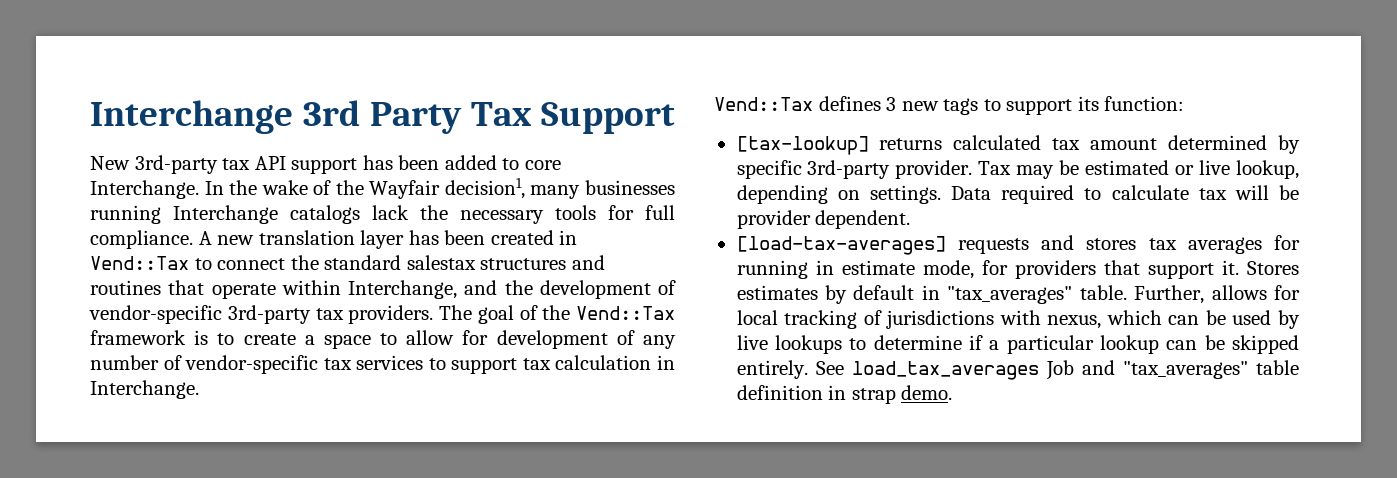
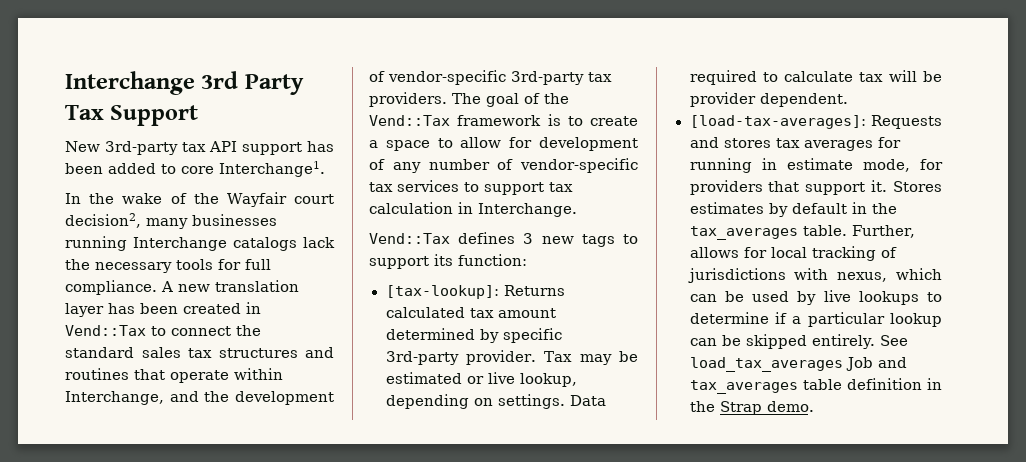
[90,180,199,199] Interchange. -> [219,161,325,177] Interchange1. //
[444,178,525,199] decision1, -> [294,194,334,204] [65,213,141,228] court decision2,
[406,255,476,270] salestax -> [141,347,212,358] sales tax
[736,136,943,155] [tax-lookup] returns -> [385,285,565,299] [tax-lookup]: Returns
[736,236,1029,255] [load-tax-averages] requests -> [689,115,942,129] [load-tax-averages]: Requests
[947,286,1073,304] "tax_averages" -> [871,203,897,214] [689,226,798,240] the tax_averages
[1122,361,1248,379] "tax_averages" -> [689,380,798,394] tax_averages
[851,388,896,404] strap -> [689,401,762,415] the Strap

